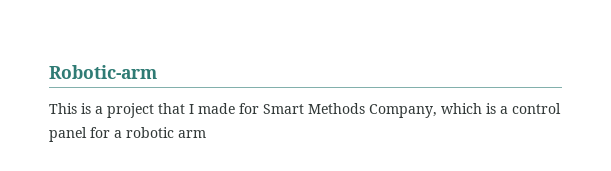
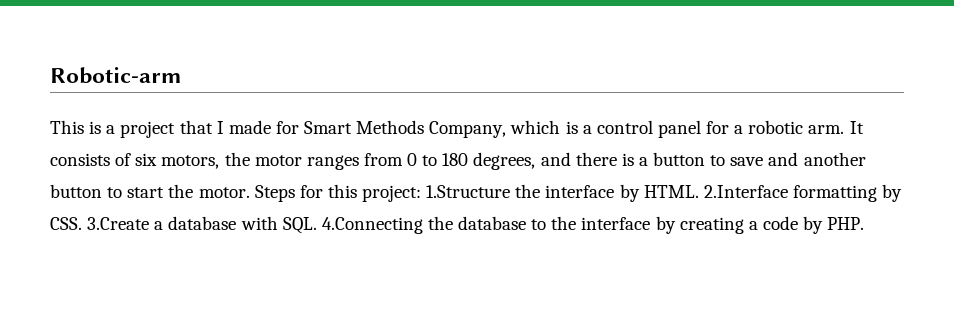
[178,130,206,138] arm -> [808,121,864,134] [50,152,866,170] [50,184,903,202] [50,216,865,234] arm. It consists of six motors, the motor ranges from 0 to 180 degrees, and there is a button to save and another button to start the motor. Steps for this project: 1.Structure the interface by HTML. 2.Interface formatting by CSS. 3.Create a database with SQL. 4.Connecting the database to the interface by creating a code by PHP.

